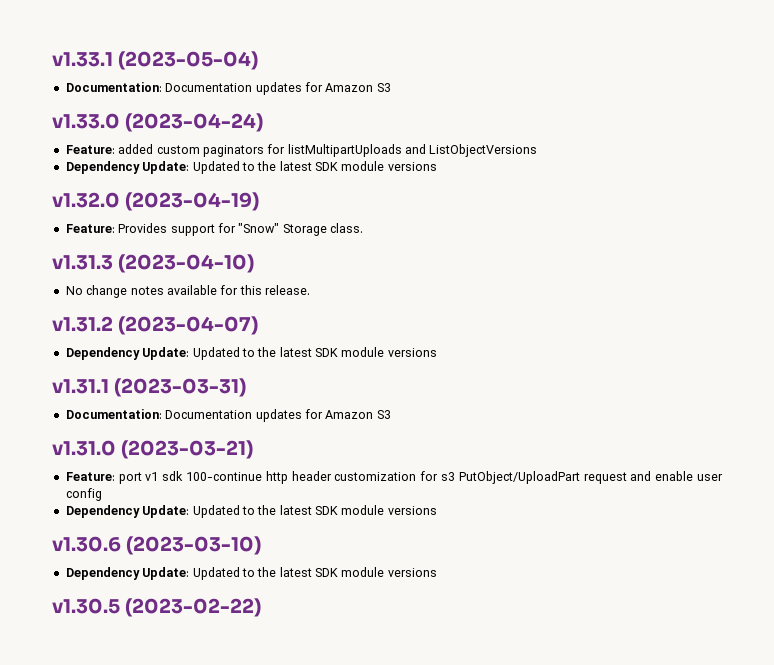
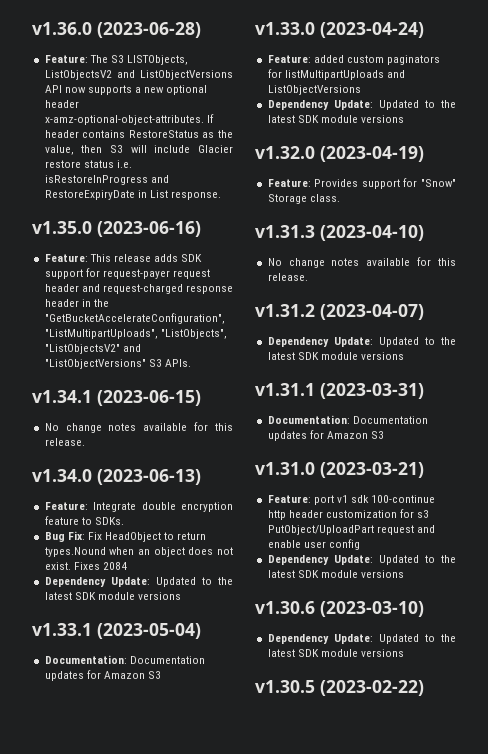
(52, 59) none -> [32,22,201,38] [44,55,188,65] [44,70,233,80] [44,85,208,95] [44,100,79,108] [44,114,214,125] [44,130,233,138] [44,145,233,155] [44,160,132,168] [44,175,169,185] [44,190,221,200] [32,221,201,237] [44,254,203,262] [44,268,210,279] [44,284,233,294] [44,299,109,307] [44,313,225,324] [44,329,227,339] [44,344,141,354] [44,359,191,369] [32,390,201,406] [44,422,233,433] [44,438,85,446] [32,469,201,485] [44,502,233,512] [44,516,124,525] [44,531,207,542] [44,547,233,557] [44,562,127,570] [44,577,233,587] [44,592,181,600] v1.36.0 (2023-06-28) // Feature: The S3 LISTObjects, ListObjectsV2 and ListObjectVersions API now supports a new optional header x-amz-optional-object-attributes. If header contains RestoreStatus as the value, then S3 will include Glacier restore status i.e. isRestoreInProgress and RestoreExpiryDate in List response. // v1.35.0 (2023-06-16) // Feature: This release adds SDK support for request-payer request header and request-charged response header in the "GetBucketAccelerateConfiguration", "ListMultipartUploads", "ListObjects", "ListObjectsV2" and "ListObjectVersions" S3 APIs. // v1.34.1 (2023-06-15) // No change notes available for this release. // v1.34.0 (2023-06-13) // Feature: Integrate double encryption feature to SDKs. // Bug Fix: Fix HeadObject to return types.Nound when an object does not exist. Fixes 2084 // Dependency Update: Updated to the latest SDK module versions //

